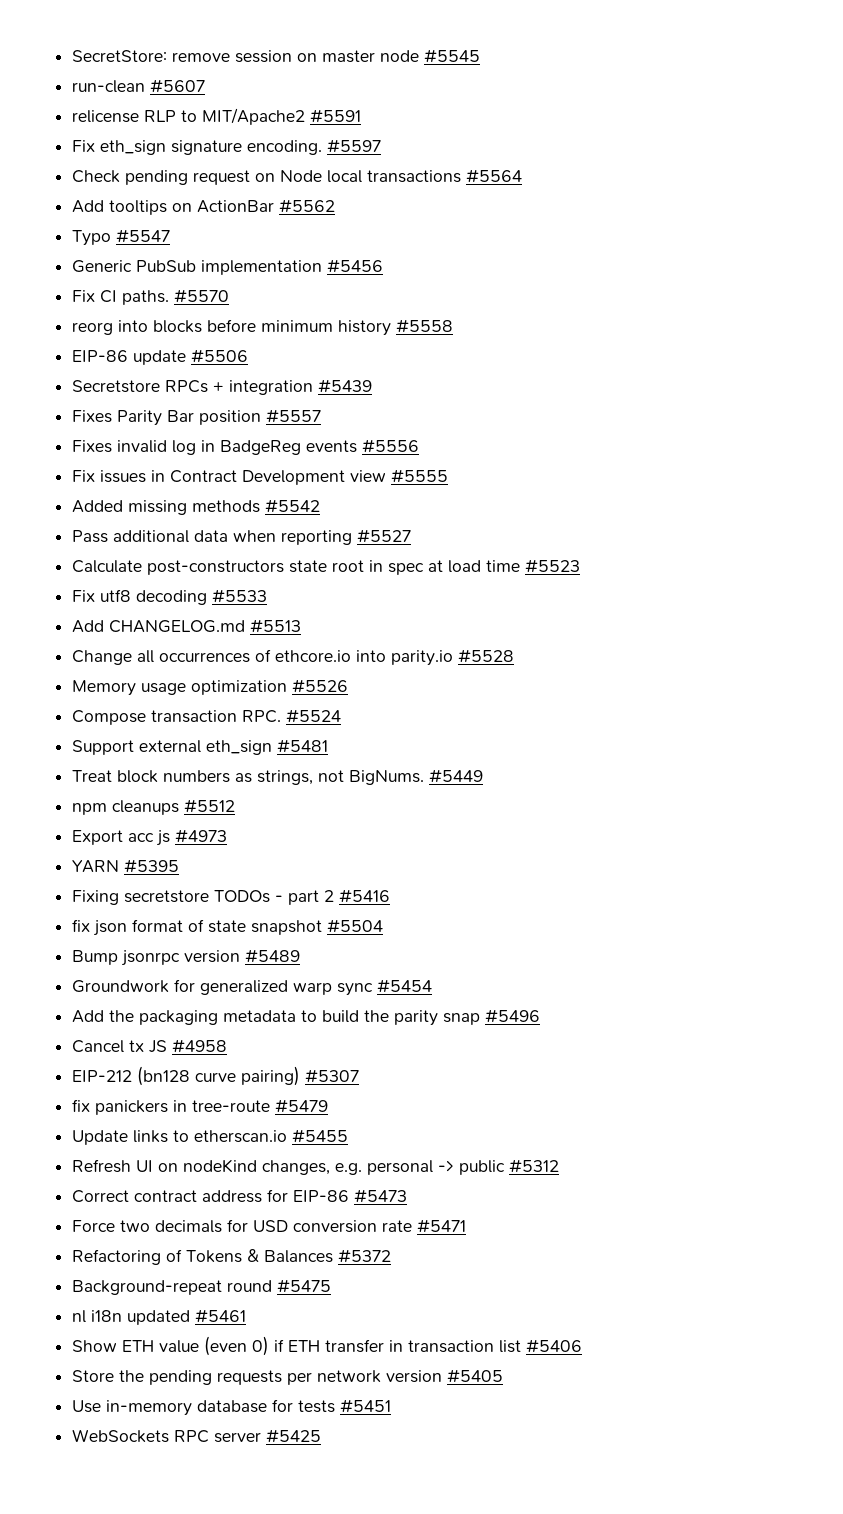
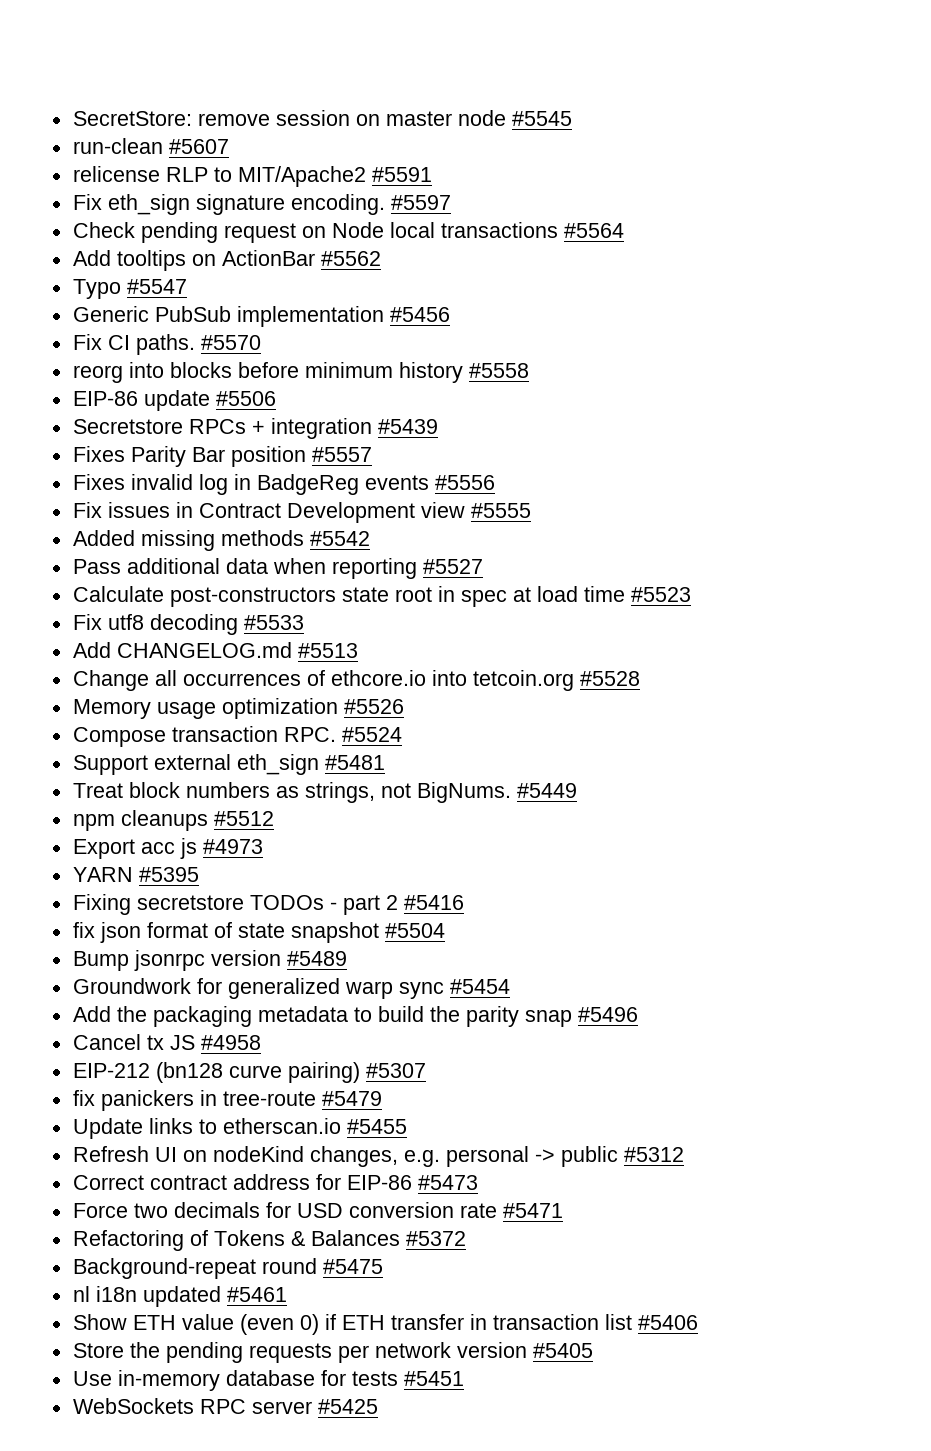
[391,650,454,666] parity.io -> [472,670,574,691] tetcoin.org

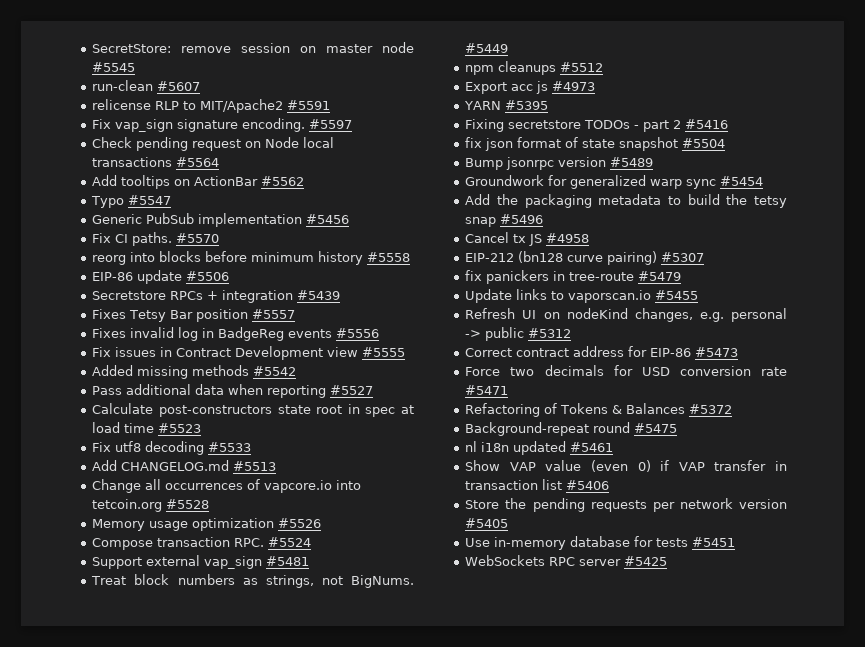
[107,194,190,215] eth_sign -> [115,119,174,132] vap_sign
[130,446,186,467] Parity -> [129,310,167,322] Tetsy
[330,670,426,686] ethcore.io -> [264,480,333,493] vapcore.io
[236,754,319,775] eth_sign -> [204,556,263,569] vap_sign
[465,1006,519,1027] parity -> [754,196,787,208] tetsy
[222,1118,341,1134] etherscan.io -> [568,290,652,303] vaporscan.io
[132,1315,176,1330] ETH -> [509,462,536,471] VAP
[341,1315,385,1330] ETH -> [678,462,705,471] VAP

